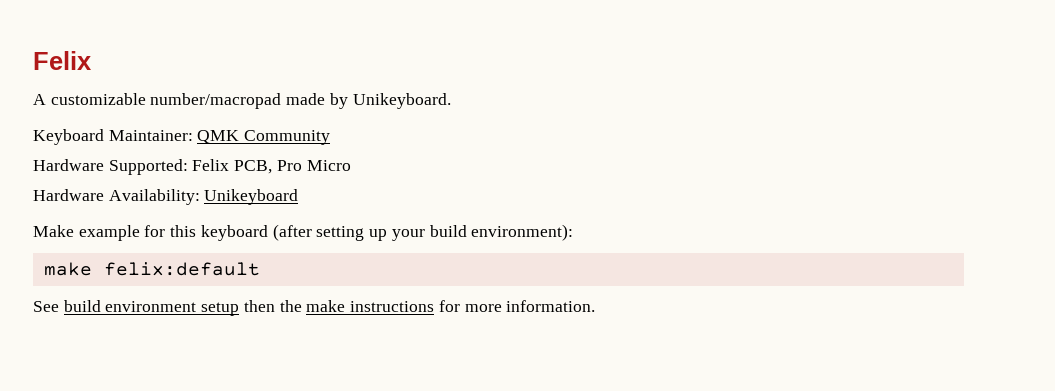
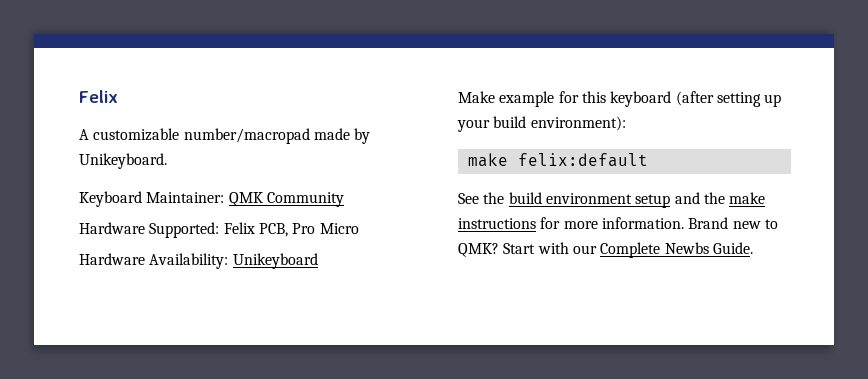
(59, 306) none -> [483,192,505,204] the
[243,300,275,312] then -> [674,192,700,204] and
(596, 306) none -> [688,217,778,229] [458,242,753,258] Brand new to QMK? Start with our Complete Newbs Guide.

